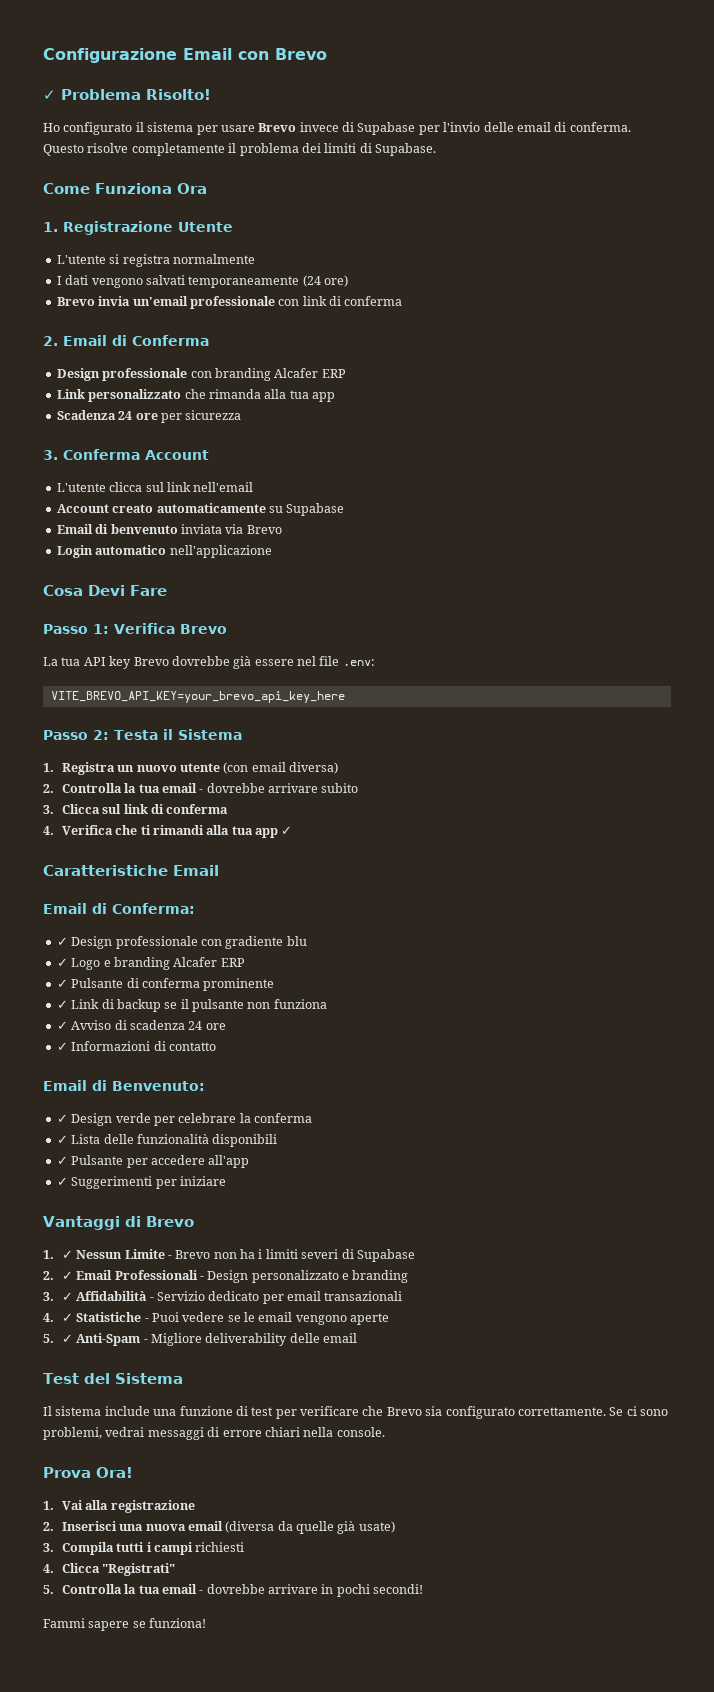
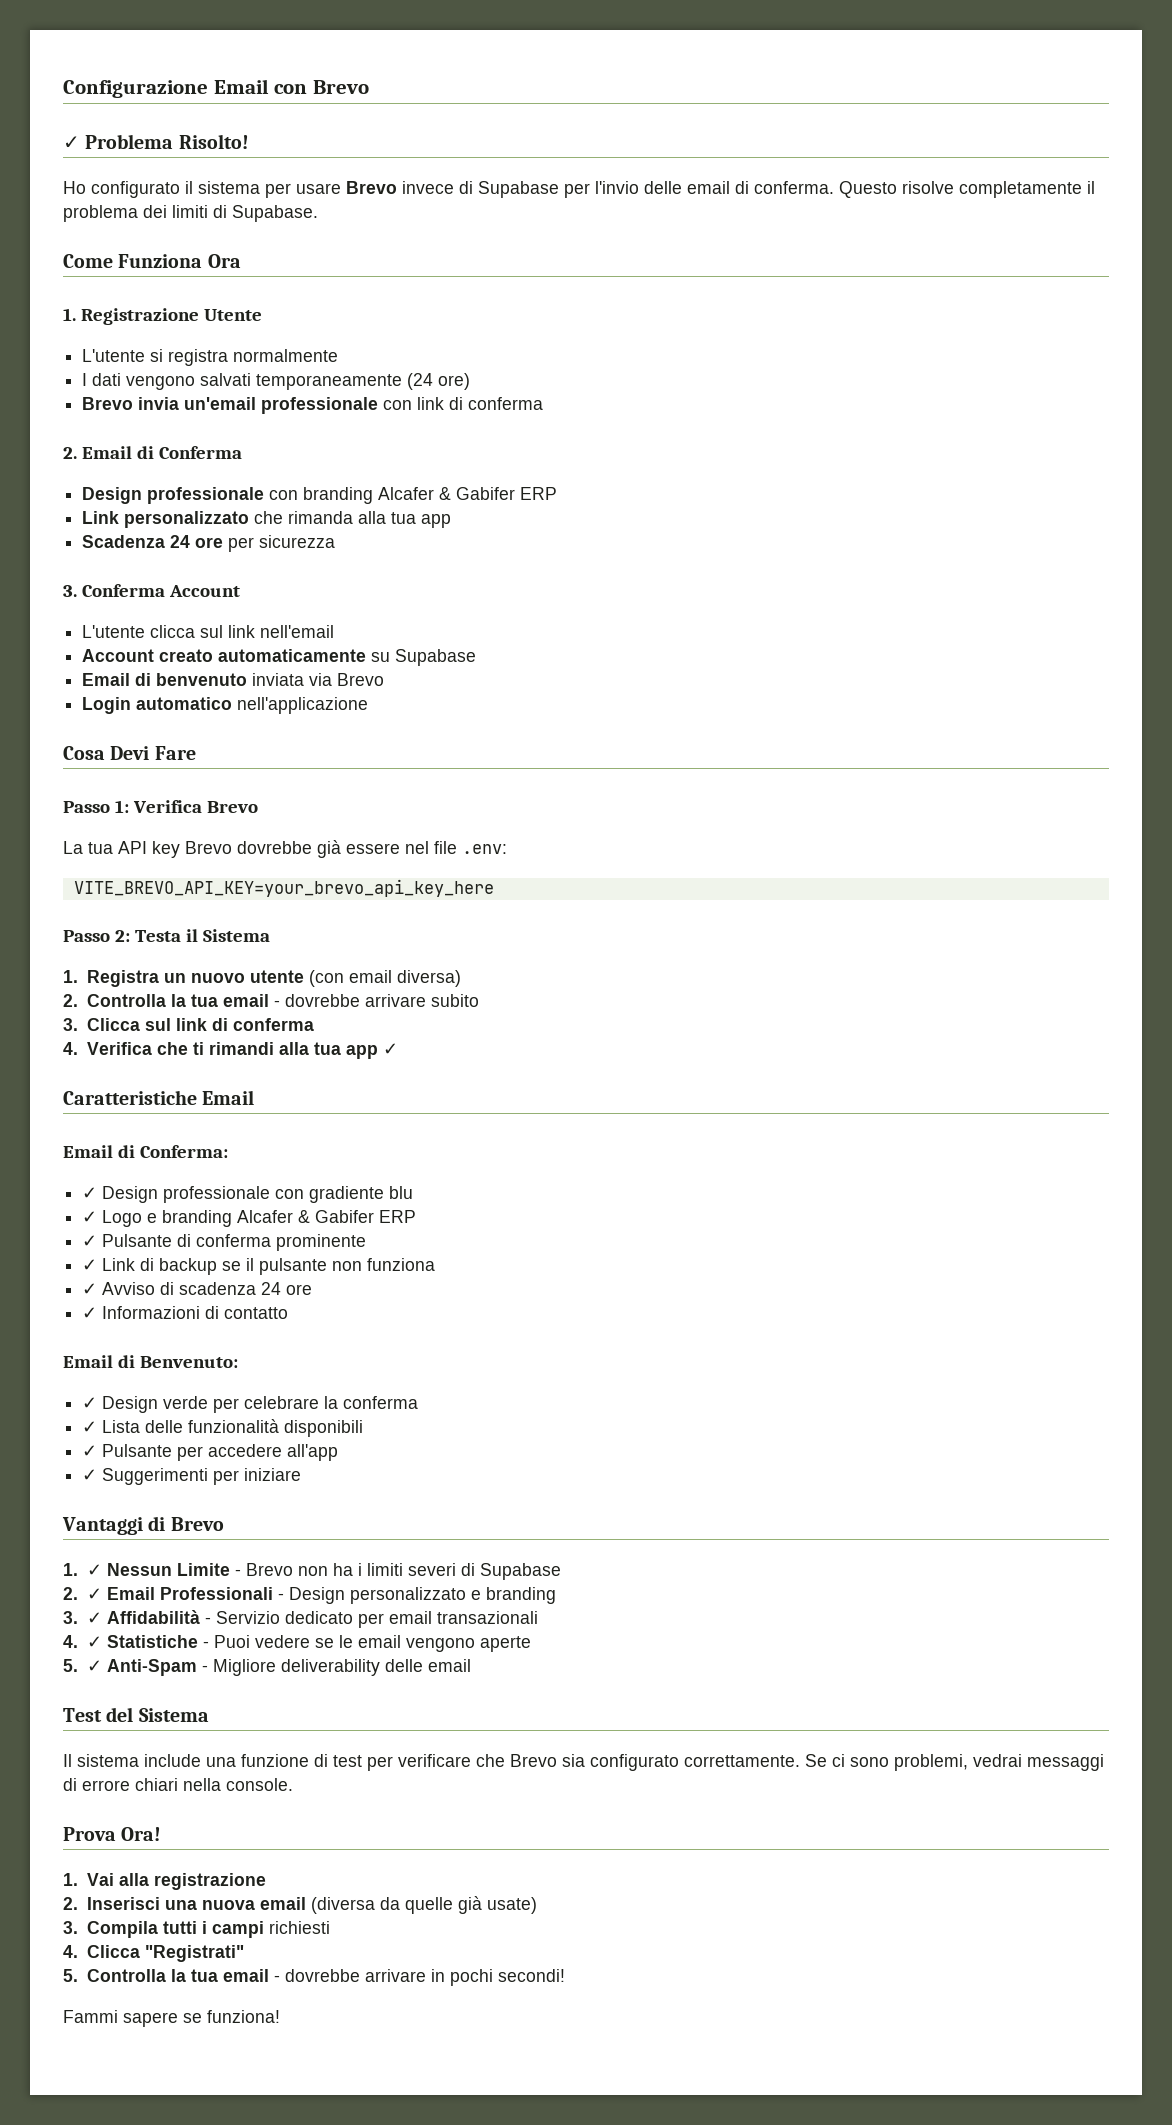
(319, 373) none -> [439,487,516,500] & Gabifer
(218, 962) none -> [298,1210,375,1223] & Gabifer

